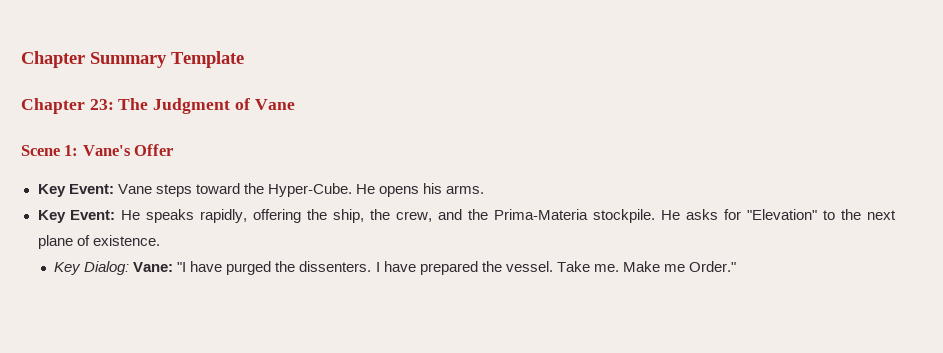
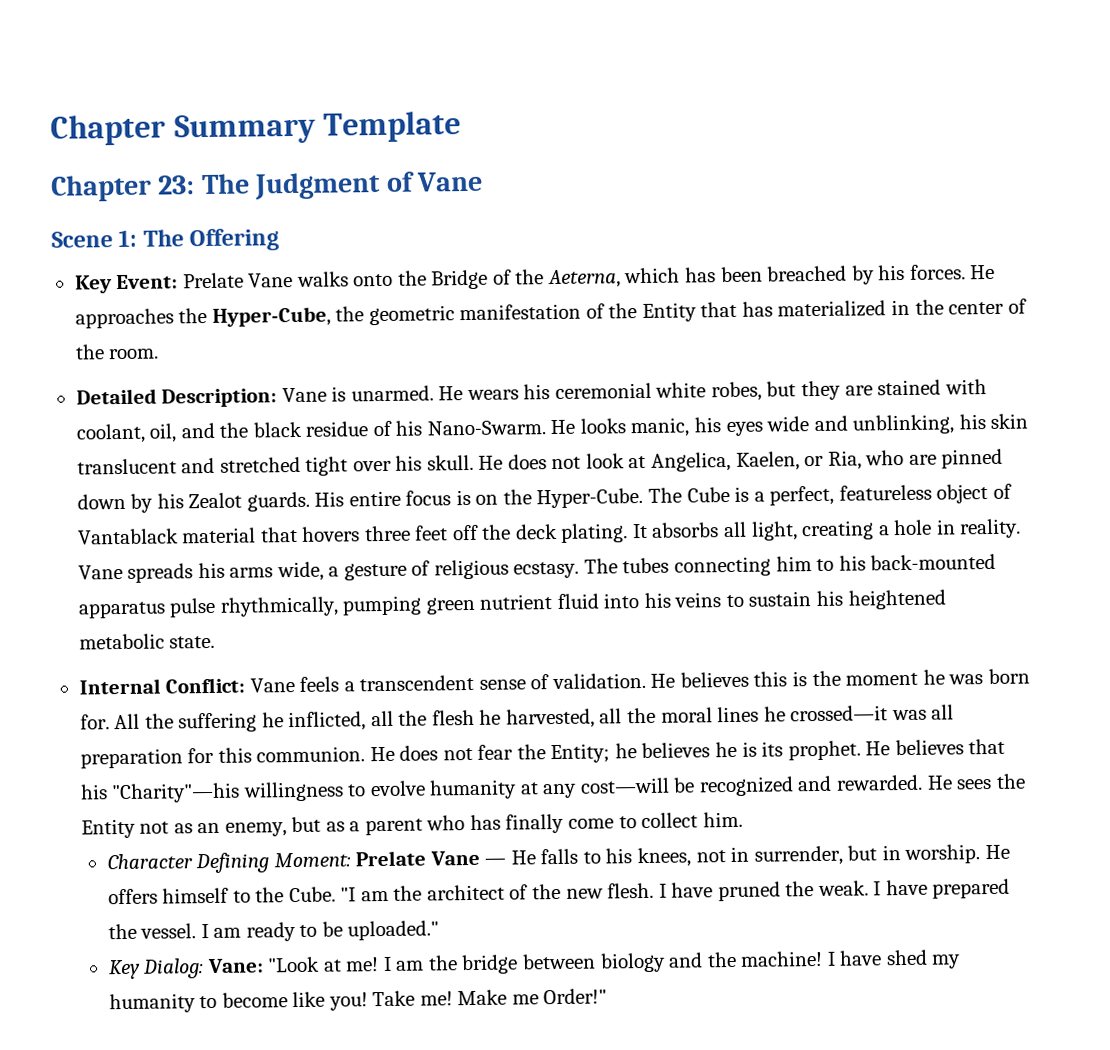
[82,144,174,156] [37,183,485,197] [37,209,897,223] [37,235,160,249] [54,261,372,275] Vane's Offer // Key Event: Vane steps toward the Hyper-Cube. He opens his arms. // Key Event: He speaks rapidly, offering the ship, the crew, and the Prima-Materia stockpile. He asks for "Elevation" to the next plane of existence. // Key Dialog: Vane: "I have purged the dissenters. -> [142,228,280,252] [74,264,996,294] [74,298,1027,329] [74,344,160,360] [75,379,987,408] [75,413,1029,444] [76,448,1004,476] [76,483,1012,513] [77,518,1022,545] [77,553,997,583] [77,589,946,619] [78,633,216,650] [78,668,1030,695] [79,704,955,733] [79,738,1006,769] [79,773,1026,804] [80,811,743,839] [106,844,1010,874] [107,880,869,905] The Offering // Key Event: Prelate Vane walks onto the Bridge of the Aeterna, which has been breached by his forces. He approaches the Hyper-Cube, the geometric manifestation of the Entity that has materialized in the center of the room. // Detailed Description: Vane is unarmed. He wears his ceremonial white robes, but they are stained with coolant, oil, and the black residue of his Nano-Swarm. He looks manic, his eyes wide and unblinking, his skin translucent and stretched tight over his skull. He does not look at Angelica, Kaelen, or Ria, who are pinned down by his Zealot guards. His entire focus is on the Hyper-Cube. The Cube is a perfect, featureless object of Vantablack material that hovers three feet off the deck plating. It absorbs all light, creating a hole in reality. Vane spreads his arms wide, a gesture of religious ecstasy. The tubes connecting him to his back-mounted apparatus pulse rhythmically, pumping green nutrient fluid into his veins to sustain his heightened metabolic state. // Internal Conflict: Vane feels a transcendent sense of validation. He believes this is the moment he was born for. All the suffering he inflicted, all the flesh he harvested, all the moral lines he crossed—it was all preparation for this communion. He does not fear the Entity; he believes he is its prophet. He believes that his "Charity"—his willingness to evolve humanity at any cost—will be recognized and rewarded. He sees the Entity not as an enemy, but as a parent who has finally come to collect him. // Character Defining Moment: Prelate Vane — He falls to his knees, not in surrender, but in worship. He offers himself to the Cube. "I am the architect of the new flesh. I have pruned the weak.
[556,261,619,272] Take me. -> [200,920,440,942] [107,949,962,980] [108,990,453,1014] I am ready to be uploaded." // Key Dialog: Vane: "Look at me! I am the bridge between biology and the machine! I have shed my humanity to become like you! Take me!
[688,261,736,272] Order." -> [543,988,608,1005] Order!"

